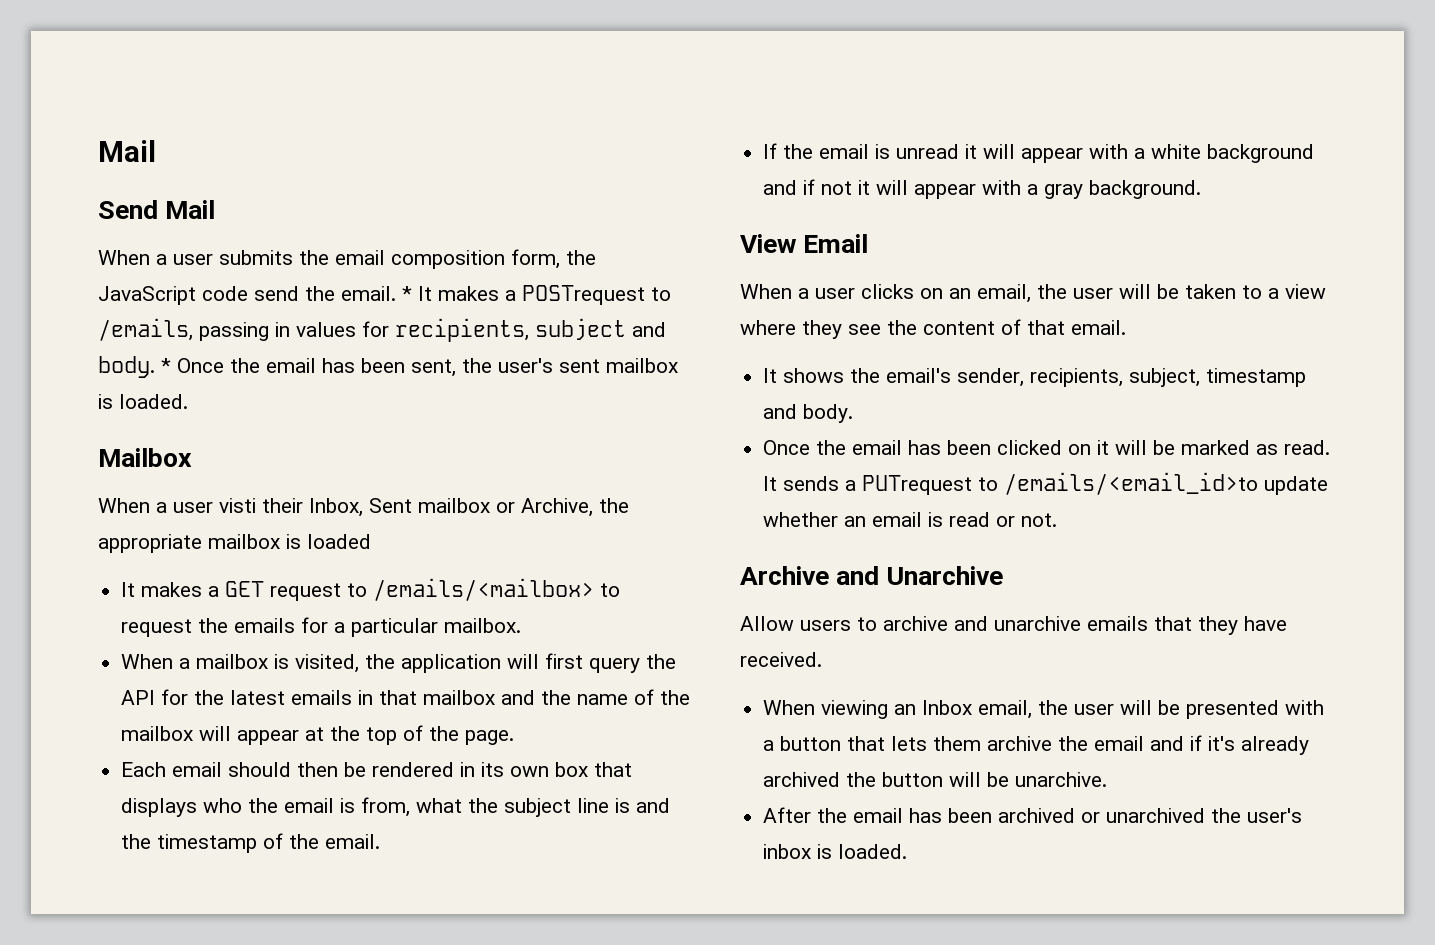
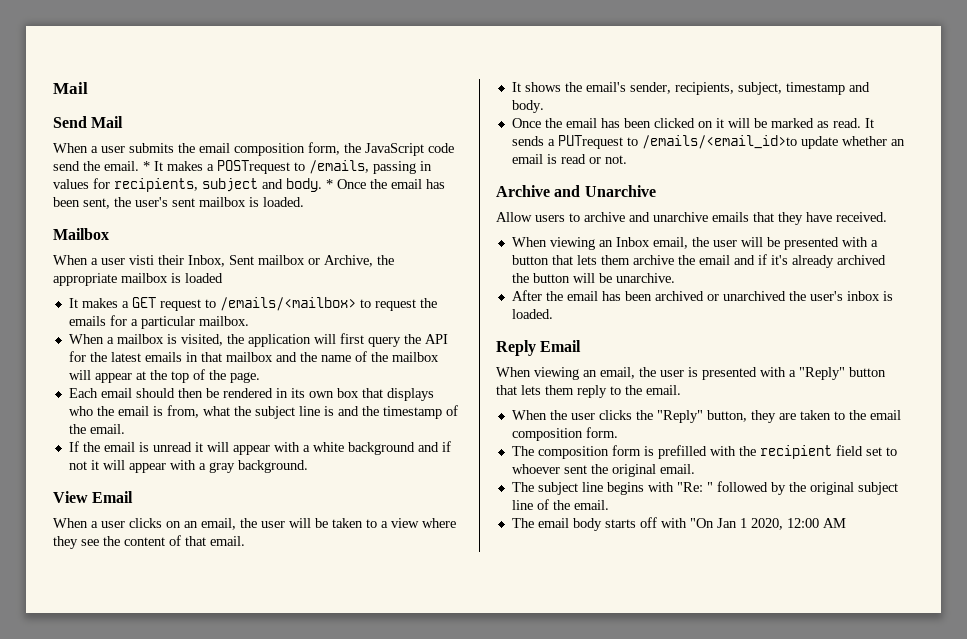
(908, 851) none -> [496,340,582,356] [496,367,886,380] [496,385,681,398] [511,410,901,423] [511,427,618,441] [511,445,897,459] [511,464,695,477] [511,481,898,495] [511,499,609,510] [511,517,846,531] // Reply Email // When viewing an email, the user is presented with a "Reply" button that lets them reply to the email. // When the user clicks the "Reply" button, they are taken to the email composition form. // The composition form is prefilled with the recipient field set to whoever sent the original email. // The subject line begins with "Re: " followed by the original subject line of the email. // The email body starts off with "On Jan 1 2020, 12:00 AM

